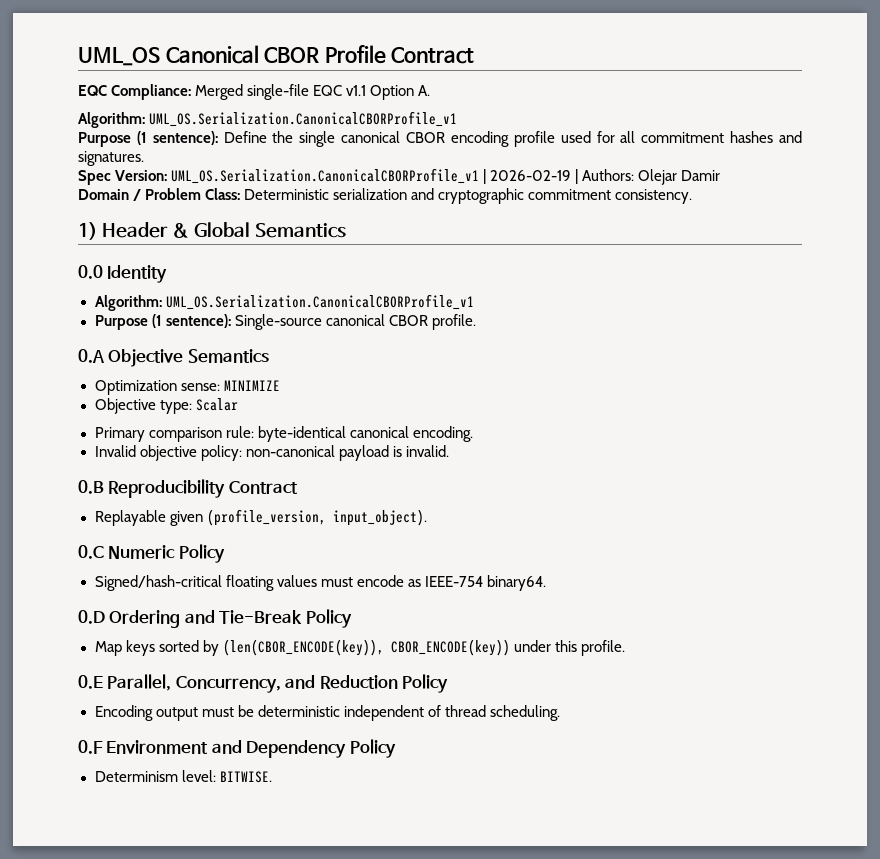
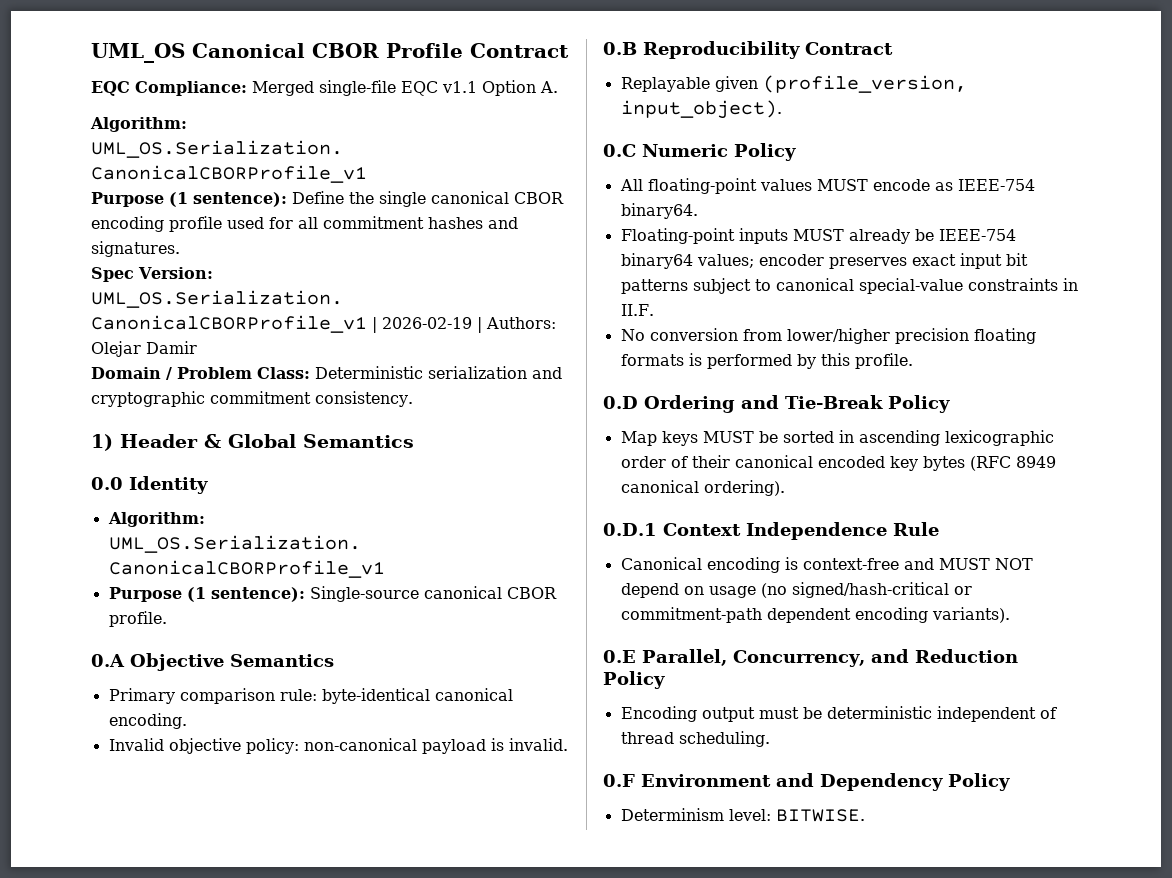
[94,380,280,395] [94,398,238,414] // Optimization sense: MINIMIZE // Objective type: Scalar -> (334, 660) none
[94,575,353,591] Signed/hash-critical floating values must -> [619,178,868,194] All floating-point values MUST
(546, 583) none -> [620,228,1016,244] [620,253,1028,269] [620,278,1078,294] [620,304,654,316] [620,328,1036,344] [620,353,913,369] // Floating-point inputs MUST already be IEEE-754 binary64 values; encoder preserves exact input bit patterns subject to canonical special-value constraints in II.F. // No conversion from lower/higher precision floating formats is performed by this profile.
[158,639,625,656] sorted by (len(CBOR_ENCODE(key)), CBOR_ENCODE(key)) under this profile. -> [702,430,1054,446] [620,455,1056,471] [620,480,785,496] [603,522,939,540] [620,557,1033,573] [620,582,972,598] [620,607,1010,623] MUST be sorted in ascending lexicographic order of their canonical encoded key bytes (RFC 8949 canonical ordering). // 0.D.1 Context Independence Rule // Canonical encoding is context-free and MUST NOT depend on usage (no signed/hash-critical or commitment-path dependent encoding variants).

